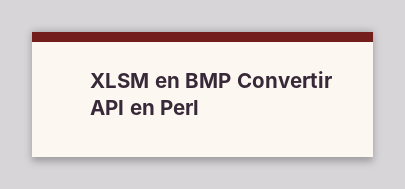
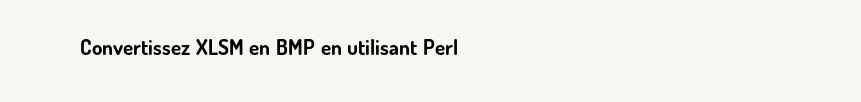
(90, 80) none -> [80,39,190,55] Convertissez
[236,71,332,88] [90,100,155,115] Convertir API en -> [320,39,418,55] en utilisant

